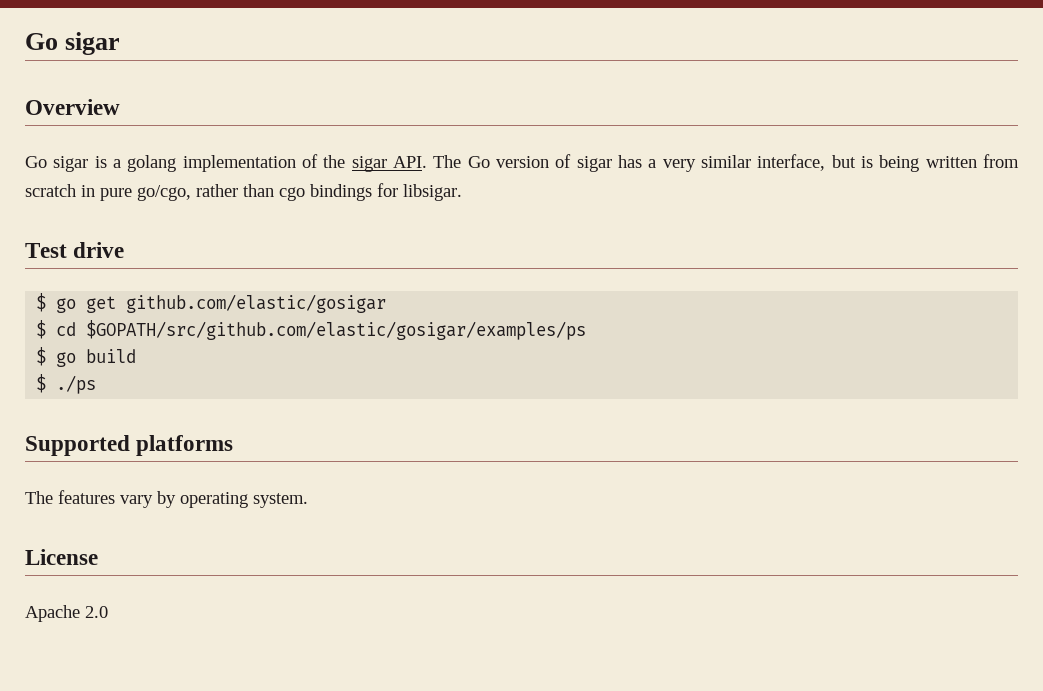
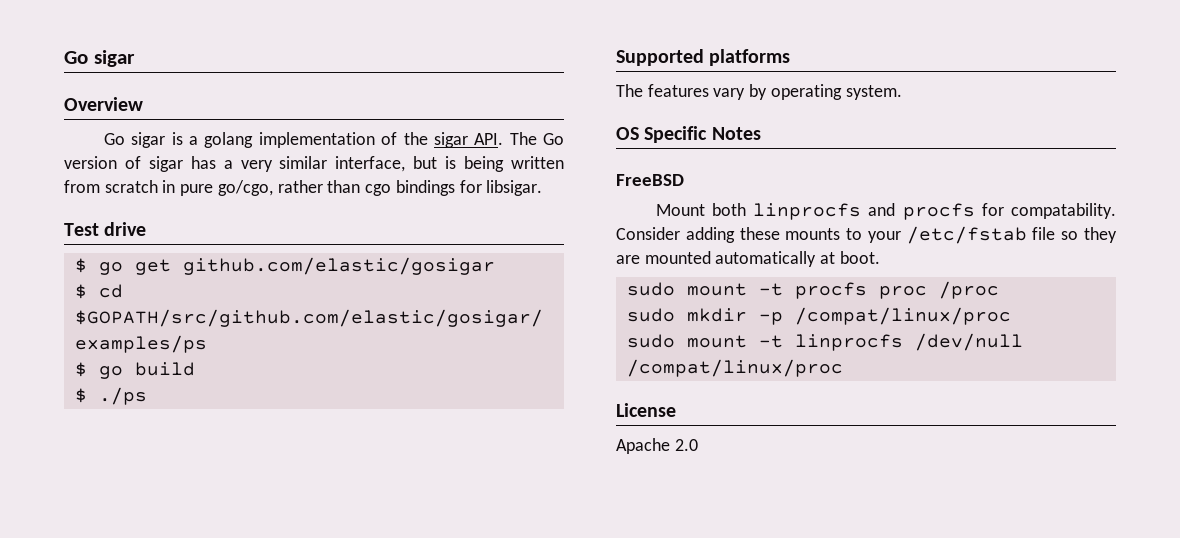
(308, 500) none -> [616,126,761,143] [616,174,684,186] [655,203,1116,220] [616,226,1117,244] [616,251,880,267] [626,281,999,299] [626,307,1011,325] [626,333,1023,351] [626,359,843,377] // OS Specific Notes // FreeBSD // Mount both linprocfs and procfs for compatability. Consider adding these mounts to your /etc/fstab file so they are mounted automatically at boot. // sudo mount -t procfs proc /proc // sudo mkdir -p /compat/linux/proc // sudo mount -t linprocfs /dev/null /compat/linux/proc

